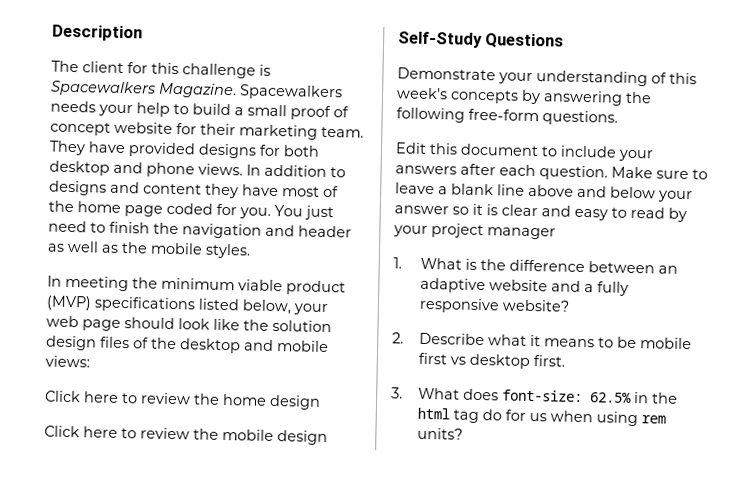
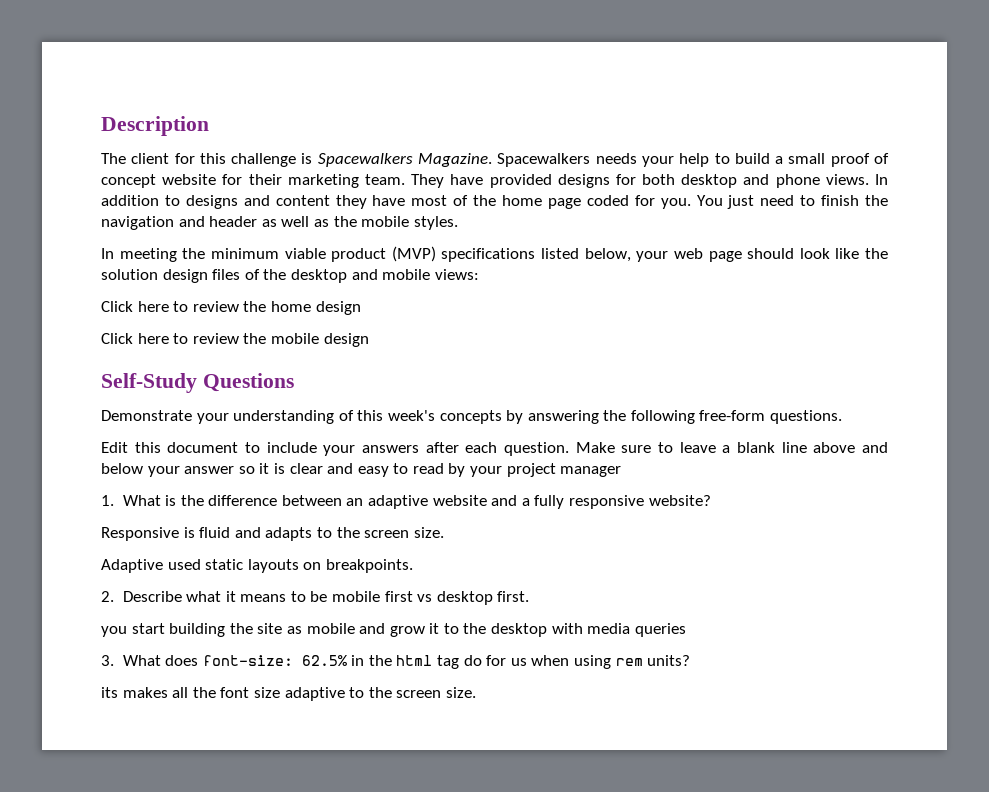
(570, 305) none -> [101,527,444,541] [101,559,413,573] // Responsive is fluid and adapts to the screen size. // Adaptive used static layouts on breakpoints.
(565, 361) none -> [101,623,686,637] // you start building the site as mobile and grow it to the desktop with media queries
(463, 433) none -> [101,687,476,701] // its makes all the font size adaptive to the screen size.

